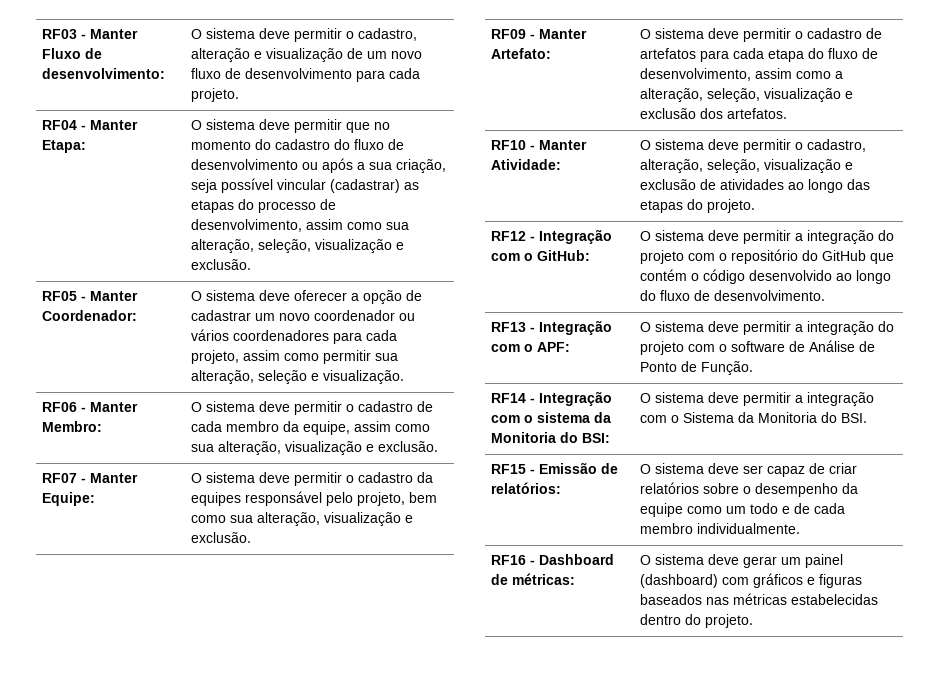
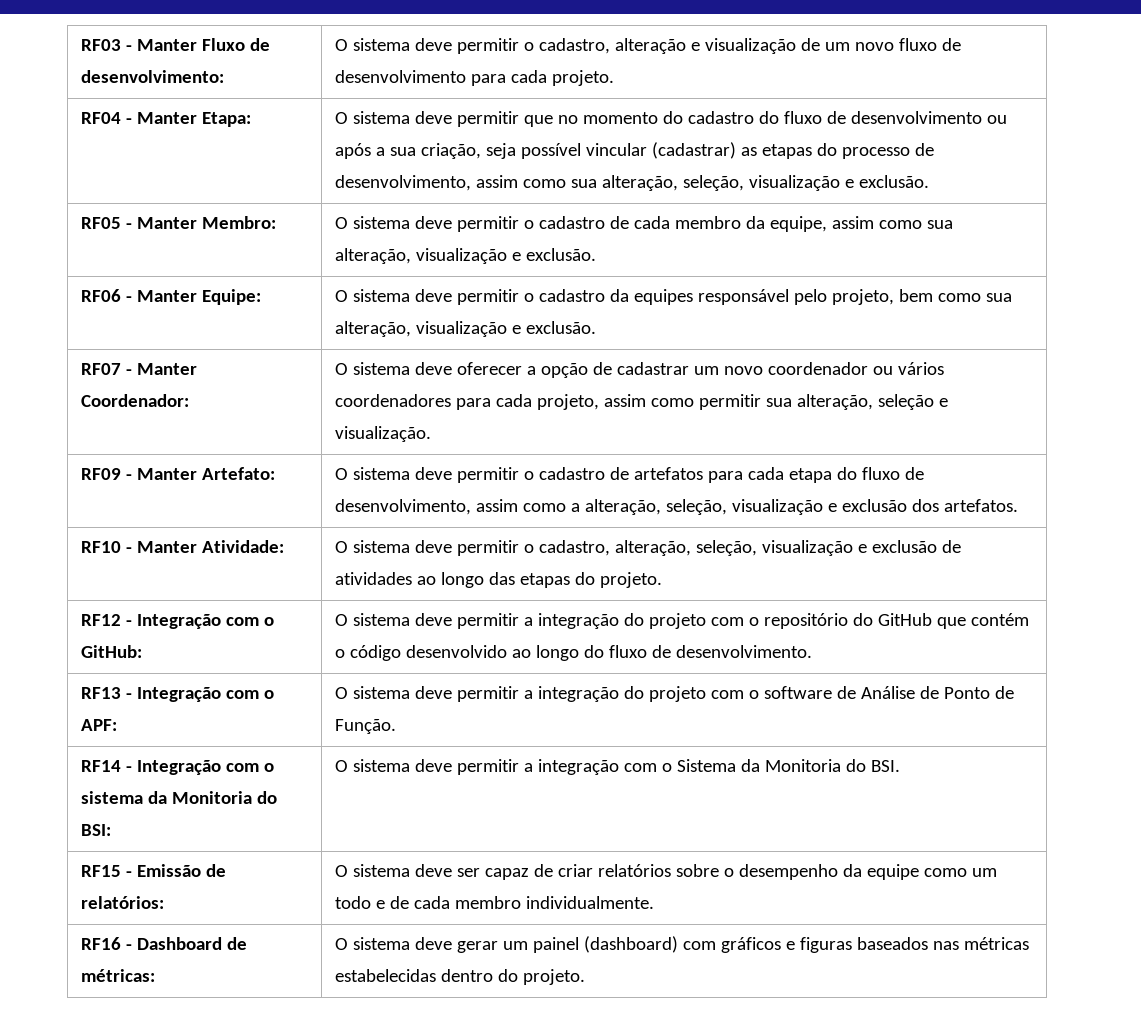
(139, 296) none -> [202,216,277,229] [335,216,954,232] [335,248,597,264] [81,289,262,305] [335,289,1013,305] [335,321,597,337] [81,363,198,375] Membro: | O sistema deve permitir o cadastro de cada membro da equipe, assim como sua alteração, visualização e exclusão. // RF06 - Manter Equipe: | O sistema deve permitir o cadastro da equipes responsável pelo projeto, bem como sua alteração, visualização e exclusão. // RF07 - Manter
[42,402,139,412] [42,421,103,432] [191,401,434,415] [191,421,431,435] [191,441,439,455] [42,473,139,483] [42,492,96,506] [191,472,434,486] [191,491,438,506] [191,512,414,526] [191,532,252,543] // RF06 - Manter Membro: | O sistema deve permitir o cadastro de cada membro da equipe, assim como sua alteração, visualização e exclusão. // RF07 - Manter Equipe: | O sistema deve permitir o cadastro da equipes responsável pelo projeto, bem como sua alteração, visualização e exclusão. -> (432, 434) none

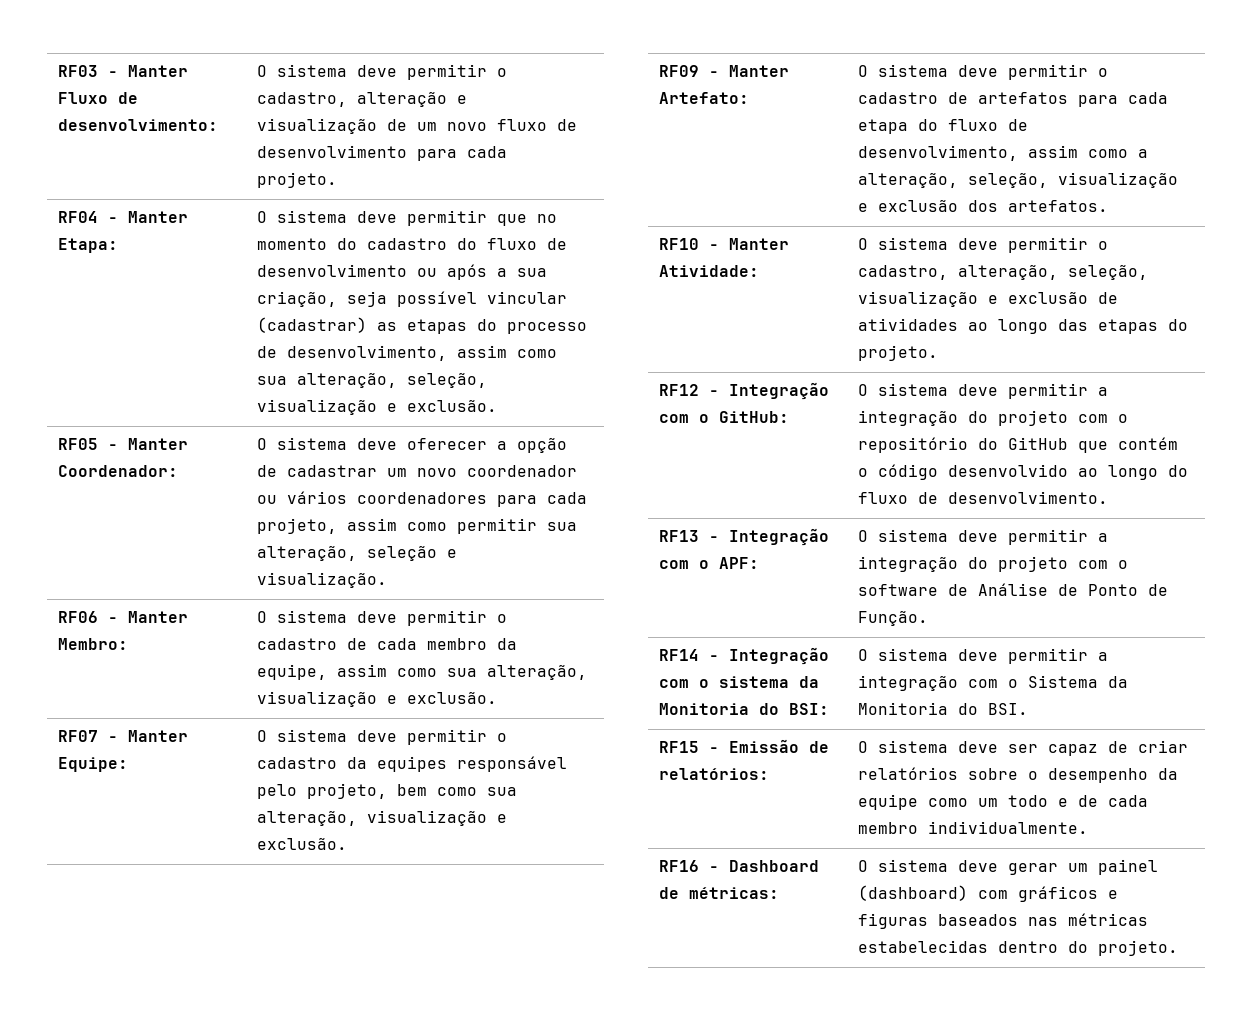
[202,216,277,229] [335,216,954,232] [335,248,597,264] [81,289,262,305] [335,289,1013,305] [335,321,597,337] [81,363,198,375] Membro: | O sistema deve permitir o cadastro de cada membro da equipe, assim como sua alteração, visualização e exclusão. // RF06 - Manter Equipe: | O sistema deve permitir o cadastro da equipes responsável pelo projeto, bem como sua alteração, visualização e exclusão. // RF07 - Manter -> (189, 444) none
(432, 434) none -> [58,611,189,623] [58,638,129,650] [257,610,508,626] [257,638,518,650] [257,664,588,680] [257,691,498,707] [58,730,189,742] [58,757,129,772] [257,729,508,745] [257,756,568,772] [257,783,518,799] [257,810,508,826] [257,838,348,850] // RF06 - Manter Membro: | O sistema deve permitir o cadastro de cada membro da equipe, assim como sua alteração, visualização e exclusão. // RF07 - Manter Equipe: | O sistema deve permitir o cadastro da equipes responsável pelo projeto, bem como sua alteração, visualização e exclusão.

